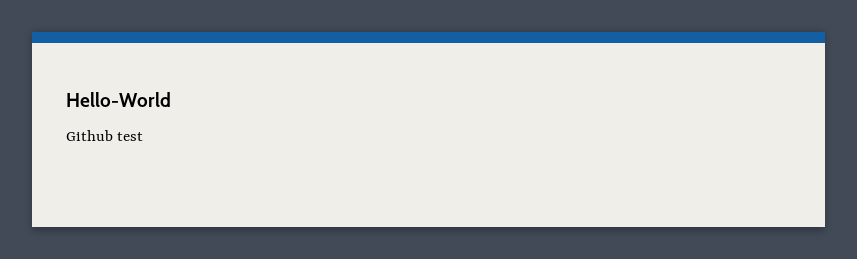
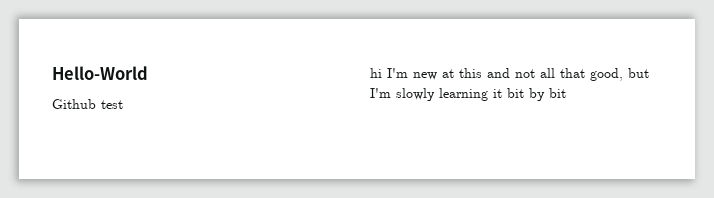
(144, 136) none -> [370,68,649,81] [370,88,566,101] // hi I'm new at this and not all that good, but I'm slowly learning it bit by bit

